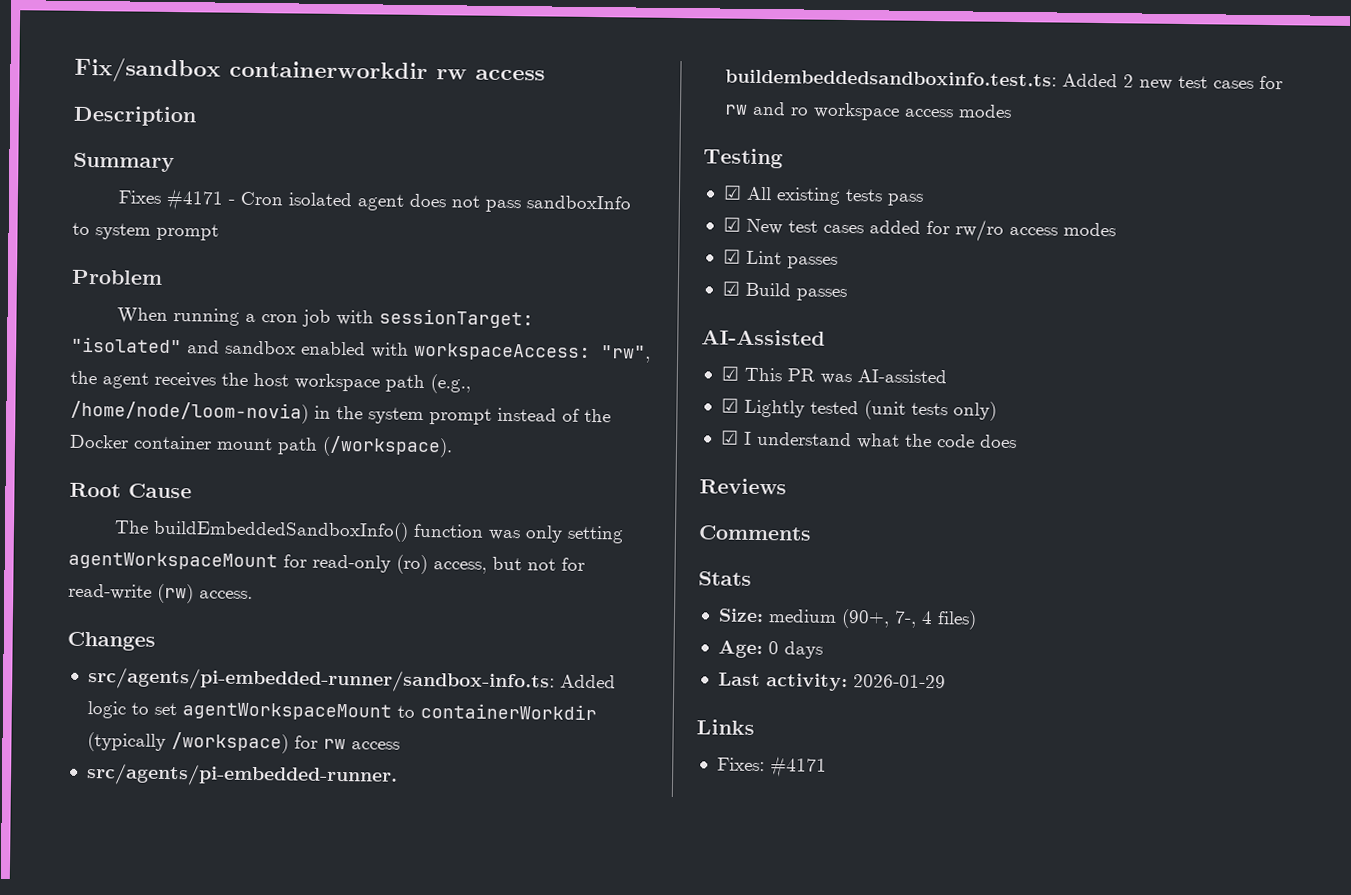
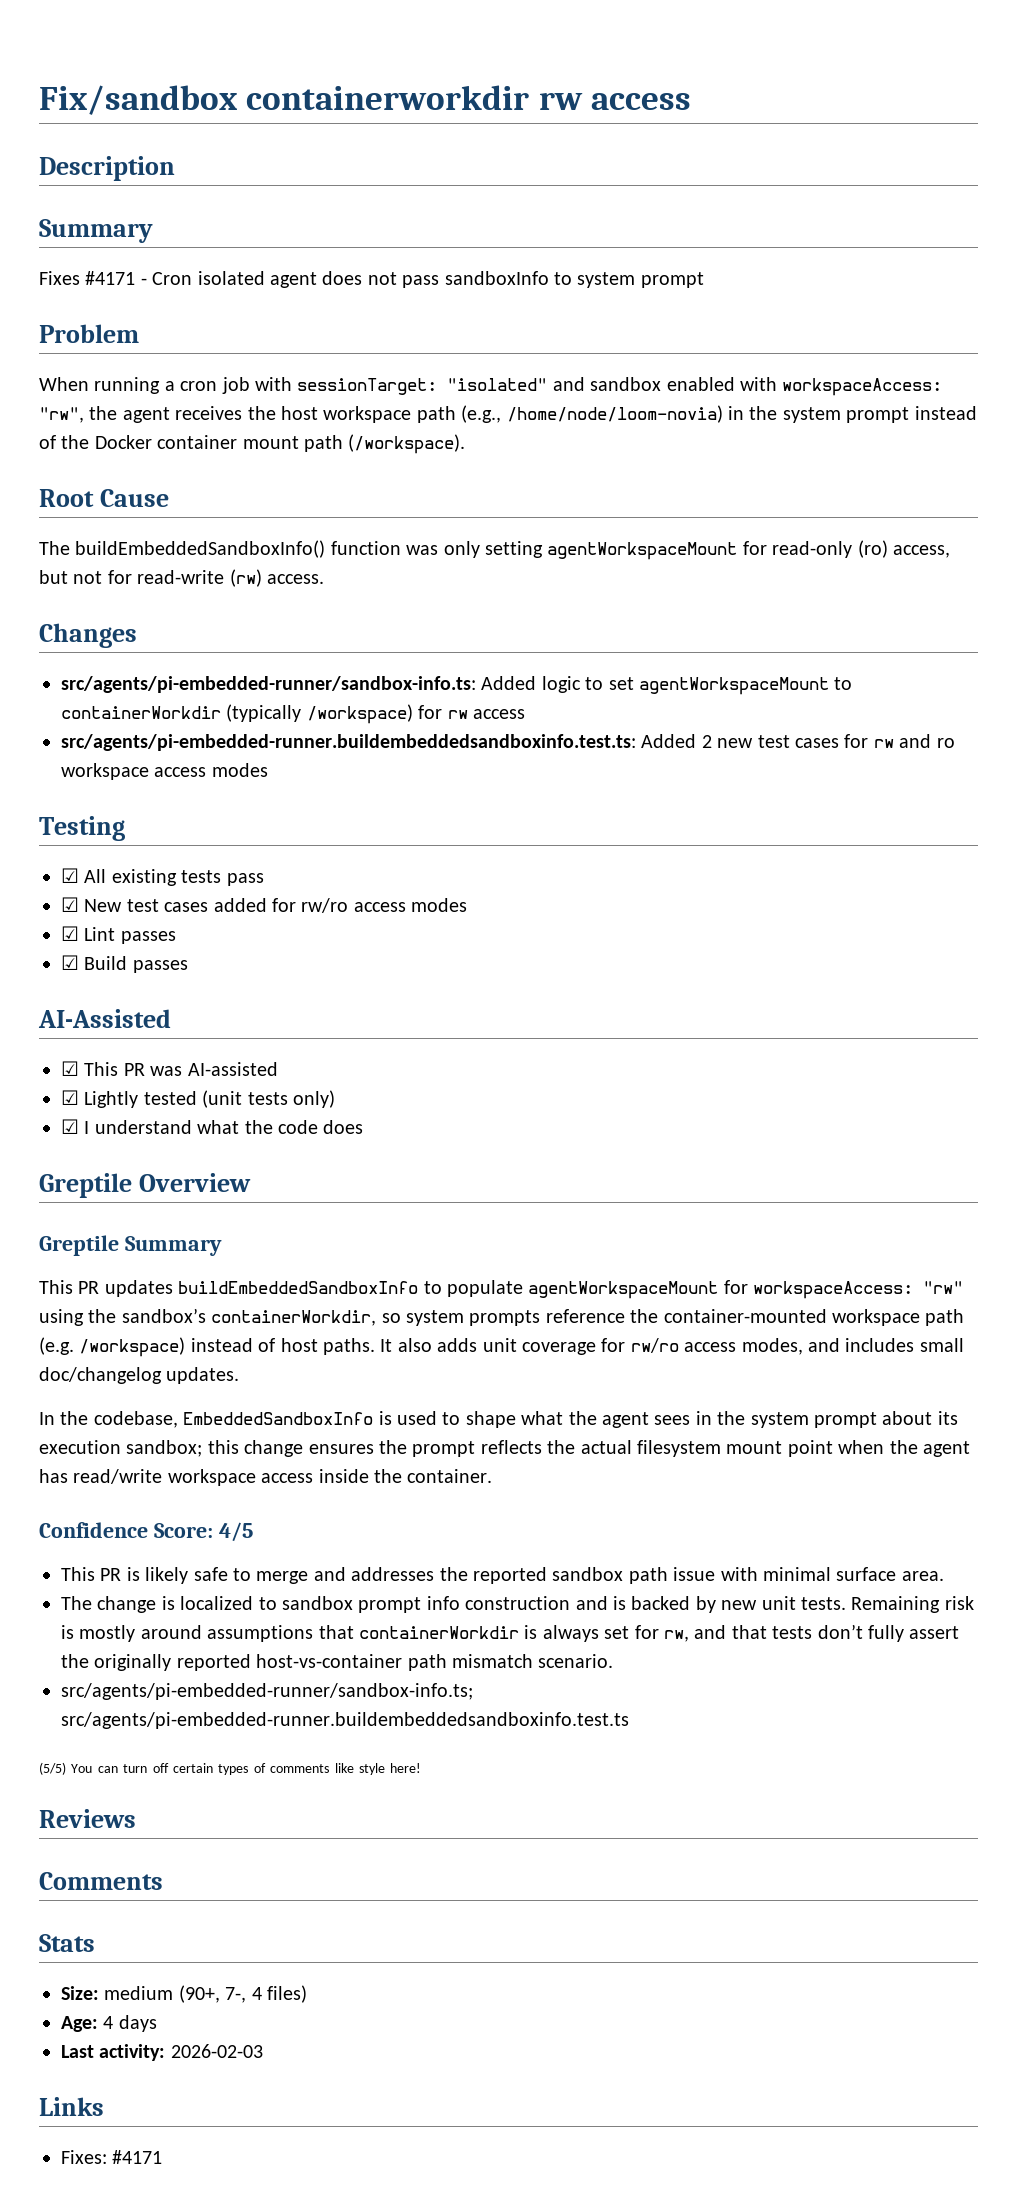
(1017, 441) none -> [39,1173,251,1198] [39,1235,222,1256] [39,1280,964,1299] [39,1308,965,1326] [39,1337,964,1357] [39,1367,240,1384] [39,1411,958,1428] [39,1440,970,1457] [39,1469,493,1486] [39,1522,253,1542] [61,1567,944,1584] [61,1596,974,1613] [61,1624,960,1642] [61,1654,614,1671] [61,1683,473,1700] [61,1712,629,1729] [39,1762,422,1775] // Greptile Overview // Greptile Summary // This PR updates buildEmbeddedSandboxInfo to populate agentWorkspaceMount for workspaceAccess: "rw" using the sandbox’s containerWorkdir, so system prompts reference the container-mounted workspace path (e.g. /workspace) instead of host paths. It also adds unit coverage for rw/ro access modes, and includes small doc/changelog updates. // In the codebase, EmbeddedSandboxInfo is used to shape what the agent sees in the system prompt about its execution sandbox; this change ensures the prompt reflects the actual filesystem mount point when the agent has read/write workspace access inside the container. // Confidence Score: 4/5 // This PR is likely safe to merge and addresses the reported sandbox path issue with minimal surface area. // The change is localized to sandbox prompt info construction and is backed by new unit tests. Remaining risk is mostly around assumptions that containerWorkdir is always set for rw, and that tests don’t fully assert the originally reported host-vs-container path mismatch scenario. // src/agents/pi-embedded-runner/sandbox-info.ts; src/agents/pi-embedded-runner.buildembeddedsandboxinfo.test.ts // (5/5) You can turn off certain types of comments like style here!
[767,641,779,655] 0 -> [103,2016,114,2029] 4
[852,674,946,689] 2026-01-29 -> [170,2044,263,2058] 2026-02-03

